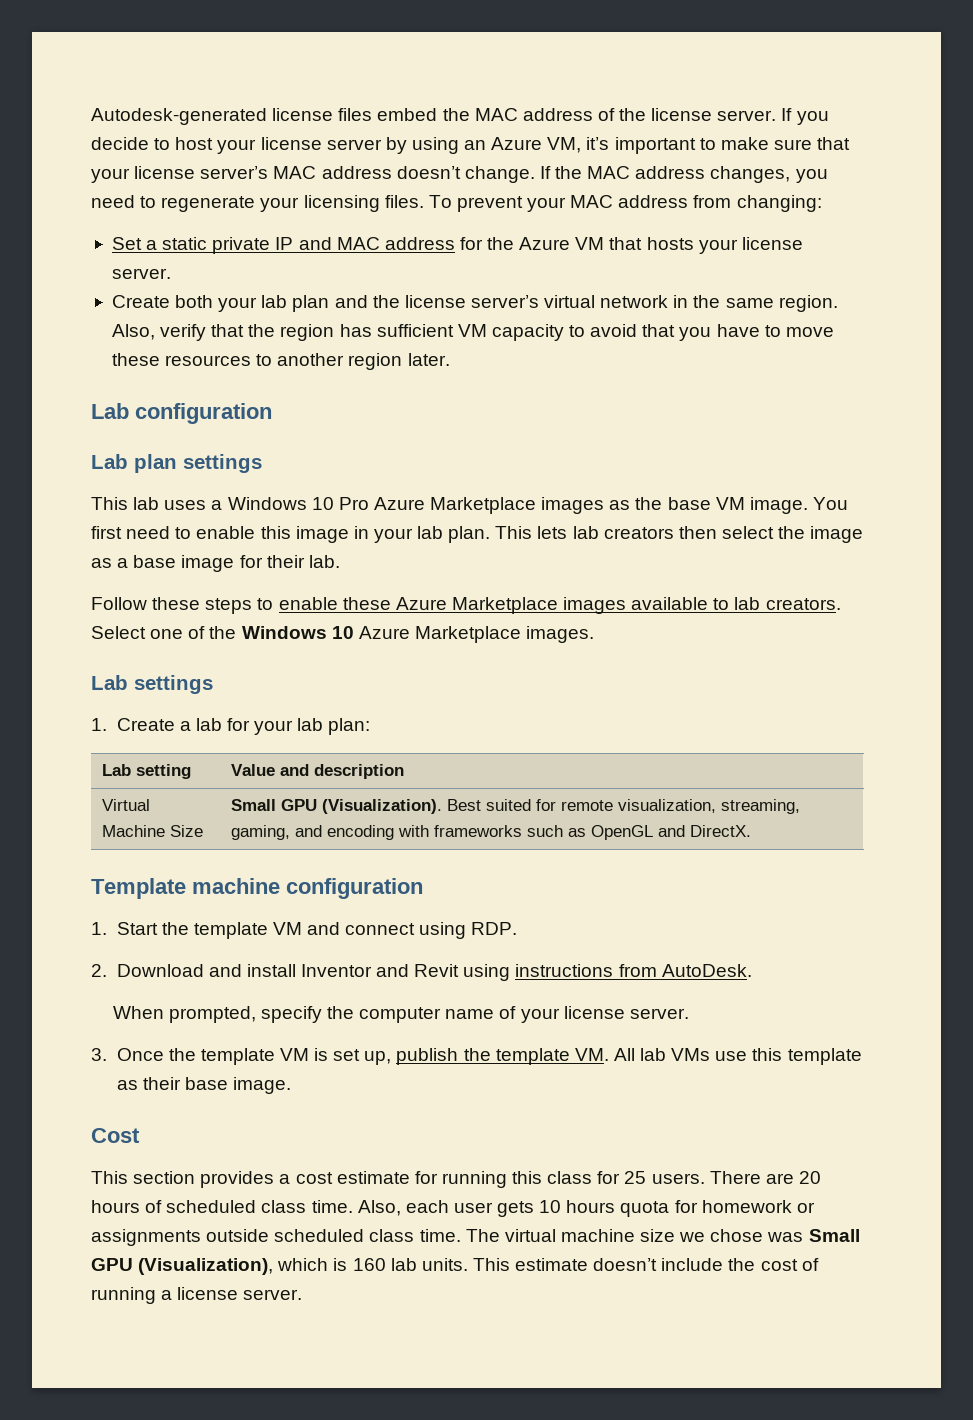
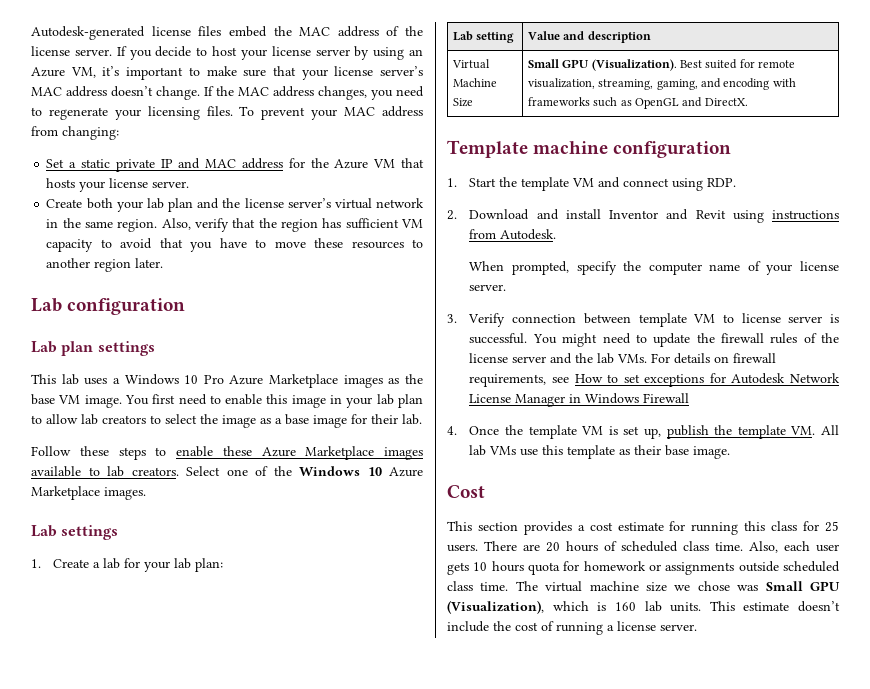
[448,526,568,543] plan. This lets -> [398,394,424,408] [31,414,78,424] plan to allow
[678,526,717,539] then -> [150,415,161,424] to
[661,964,752,977] AutoDesk. -> [500,229,557,240] Autodesk.
(107, 1054) none -> [468,313,840,327] [469,333,839,347] [469,353,777,364] [469,373,840,387] [469,393,690,407] [447,426,457,435] Verify connection between template VM to license server is successful. You might need to update the firewall rules of the license server and the lab VMs. For details on firewall requirements, see How to set exceptions for Autodesk Network License Manager in Windows Firewall // 4.

